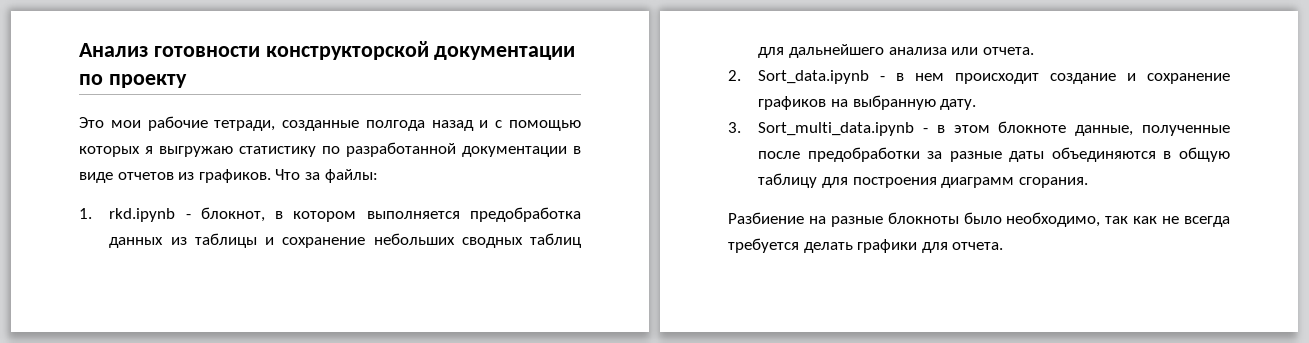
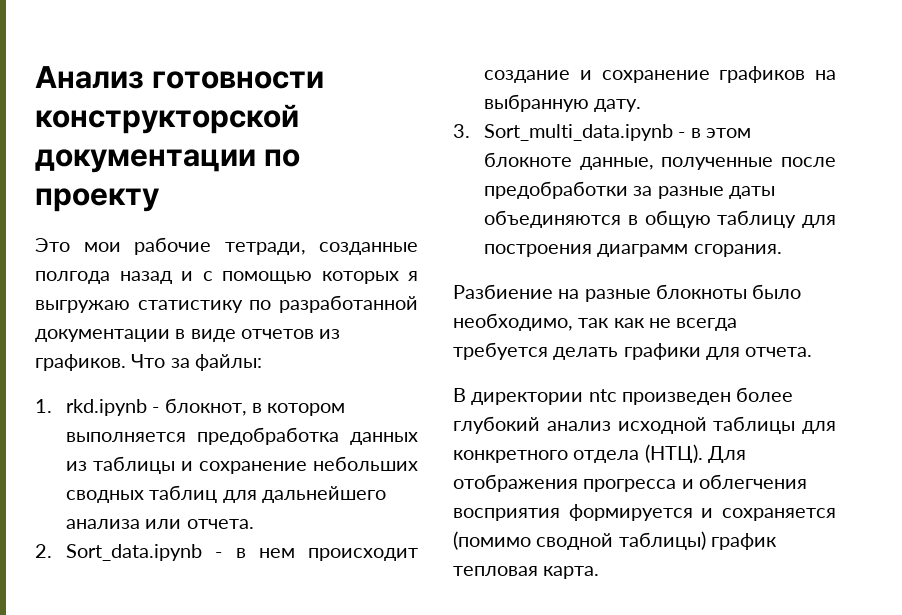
(1004, 246) none -> [453,387,794,405] [453,416,836,434] [453,444,746,463] [453,474,807,492] [453,504,836,521] [453,531,777,550] [453,566,600,579] // В директории ntc произведен более глубокий анализ исходной таблицы для конкретного отдела (НТЦ). Для отображения прогресса и облегчения восприятия формируется и сохраняется (помимо сводной таблицы) график тепловая карта.

